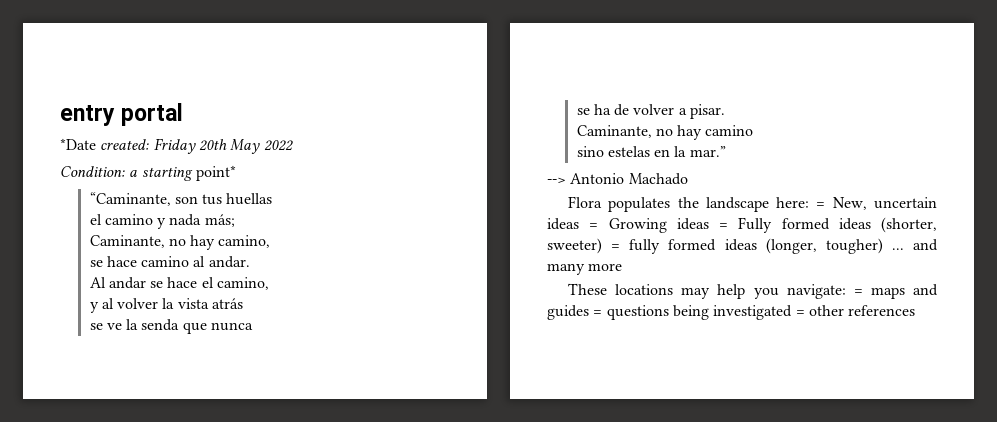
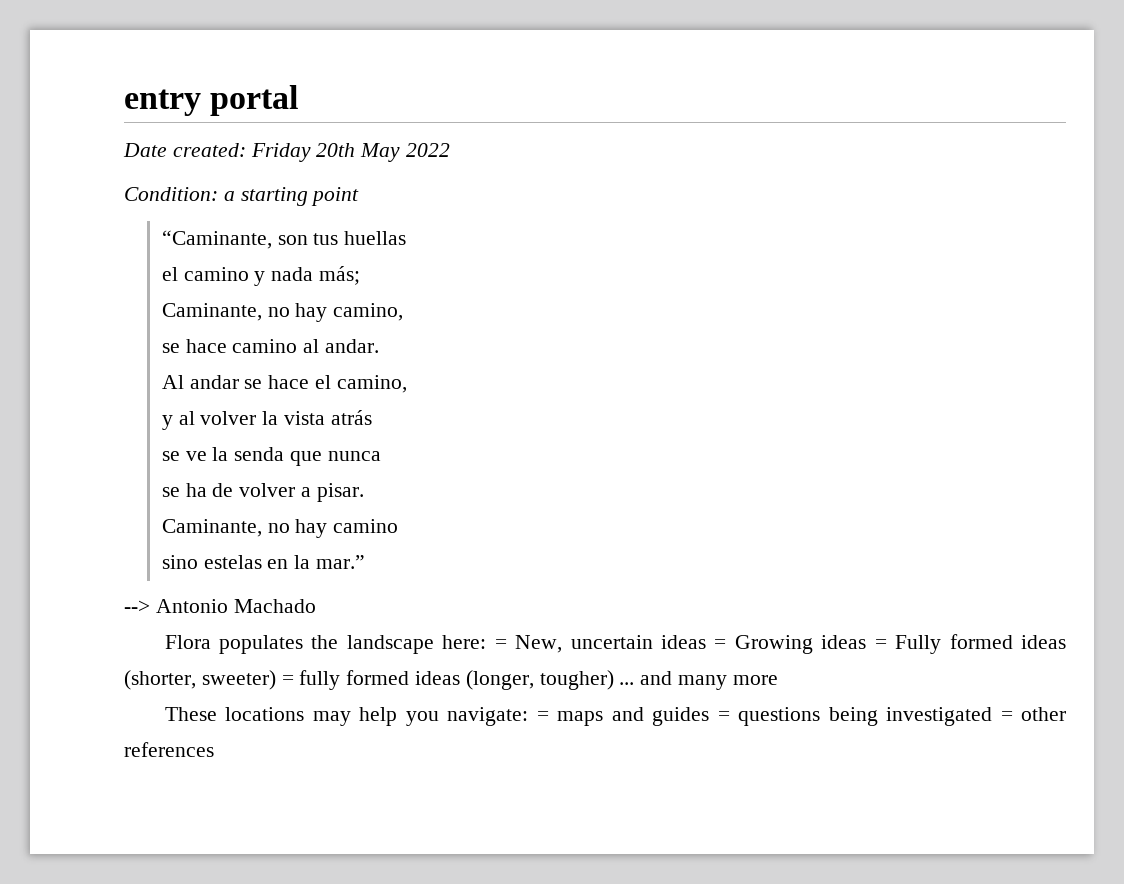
[60,138,96,150] *Date -> [123,143,167,157] Date
[195,165,236,181] point* -> [311,187,360,206] point

